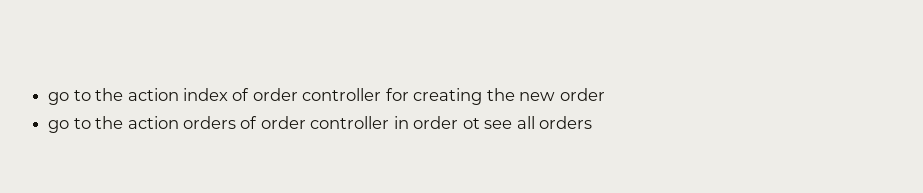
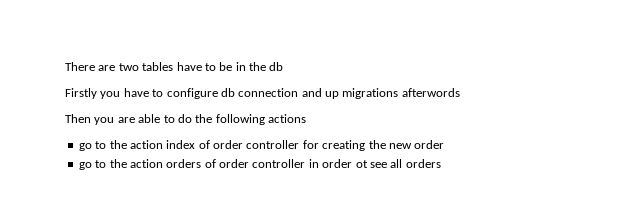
(48, 98) none -> [65,62,284,71] [65,88,460,99] [65,114,306,125] There are two tables have to be in the db // Firstly you have to configure db connection and up migrations afterwords // Then you are able to do the following actions //

